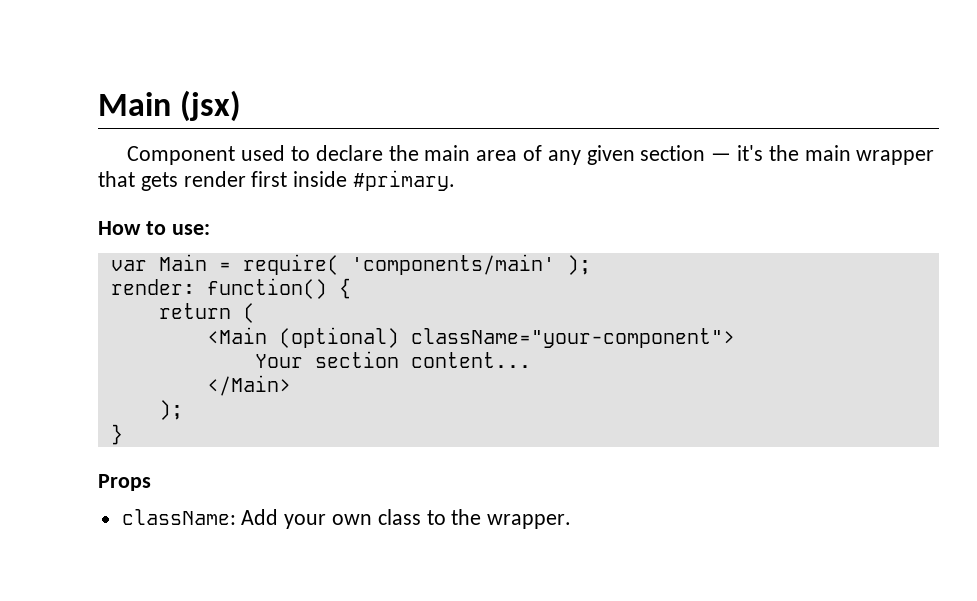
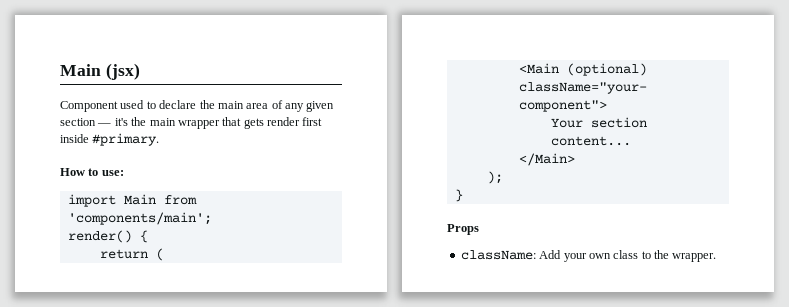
[110,254,591,275] [110,278,327,299] var Main = require( 'components/main' ); // render: function() -> [67,194,197,207] [67,212,212,225] [67,230,132,243] import Main from 'components/main'; // render()

